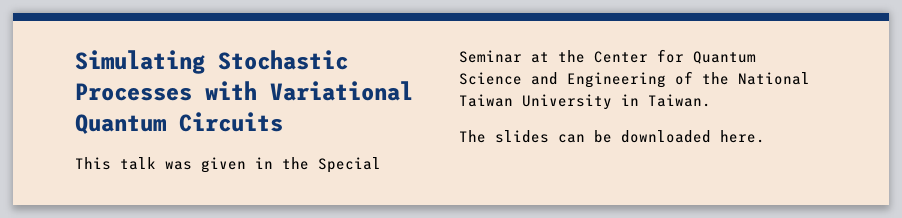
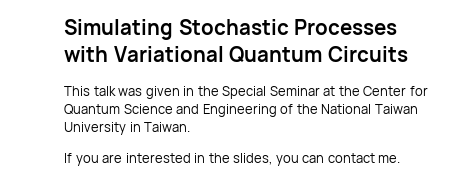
[459,130,765,143] The slides can be downloaded here. -> [64,153,401,166] If you are interested in the slides, you can contact me.

